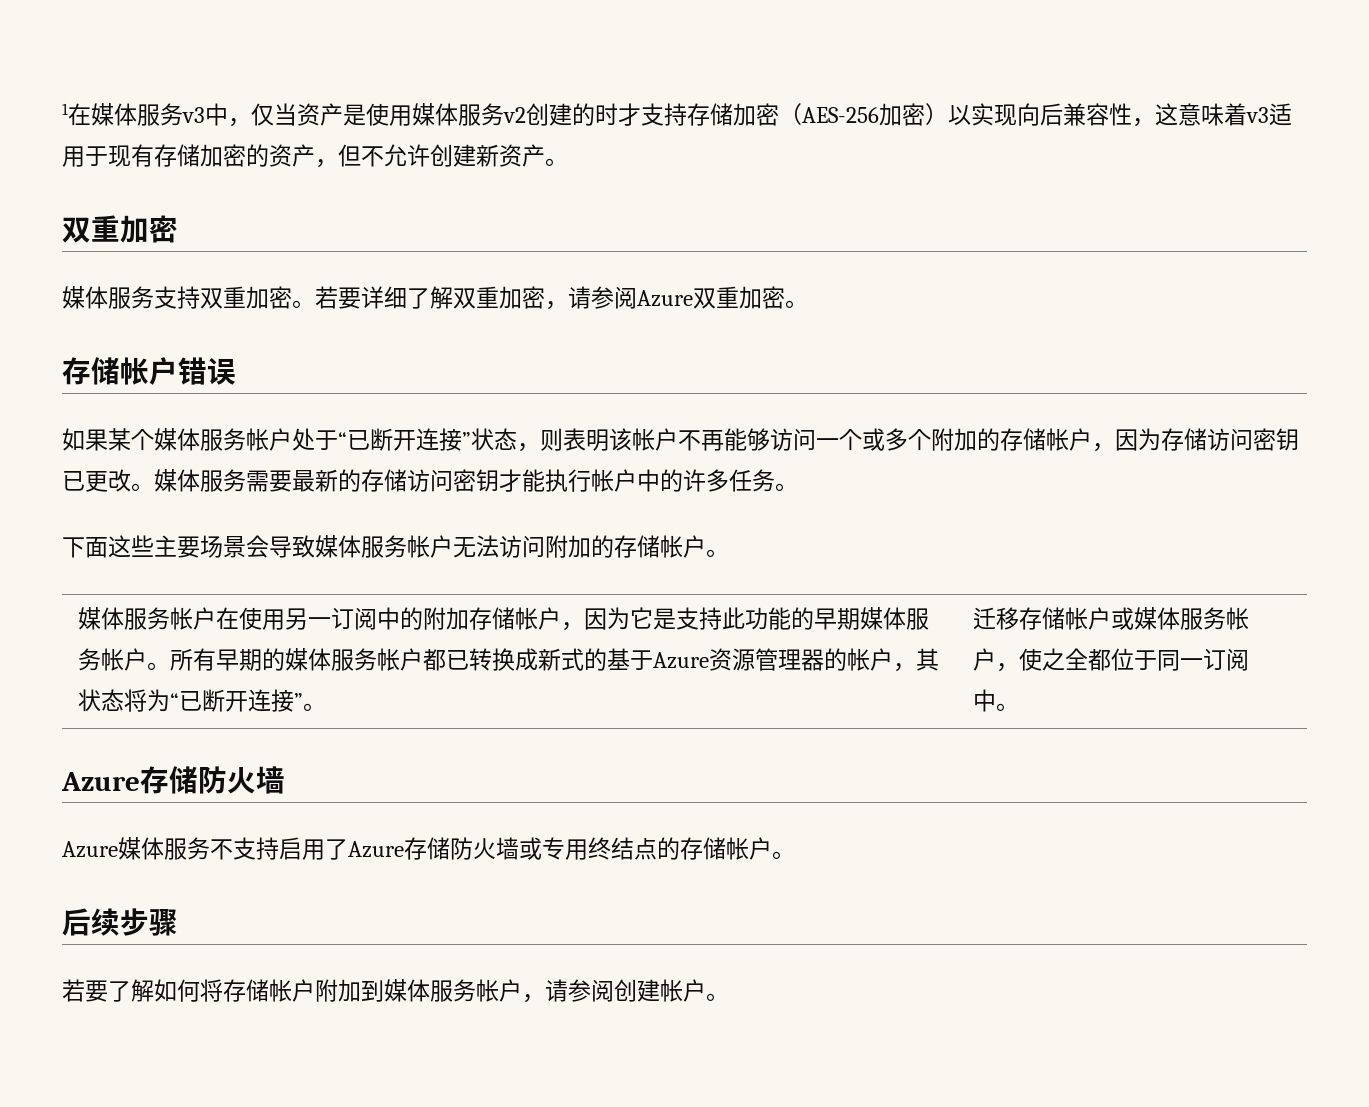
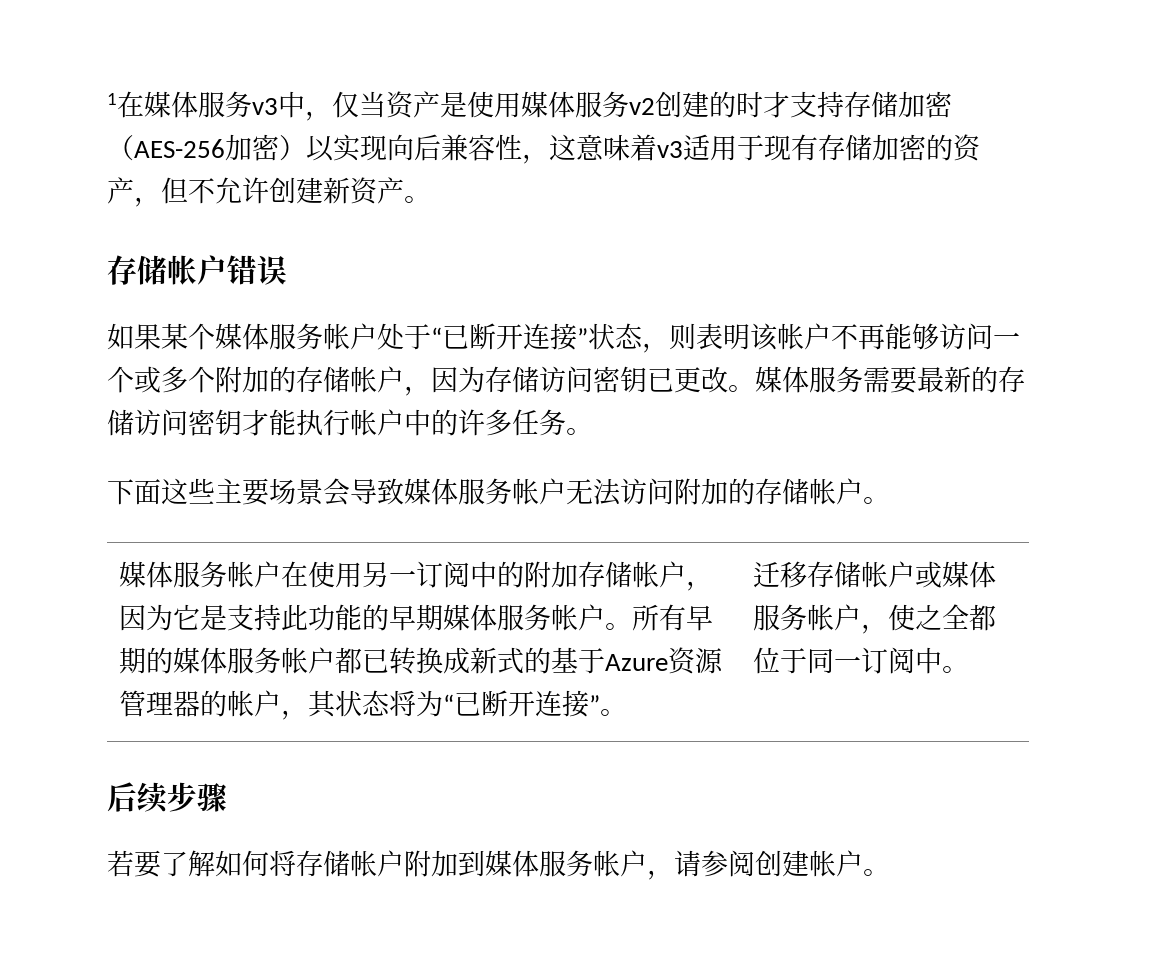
[62,215,178,243] [62,286,808,310] // 双重加密 // 媒体服务支持双重加密。若要详细了解双重加密，请参阅Azure双重加密。 -> (431, 199) none
[61,766,285,794] [62,837,795,860] // Azure存储防火墙 // Azure媒体服务不支持启用了Azure存储防火墙或专用终结点的存储帐户。 -> (969, 669) none

